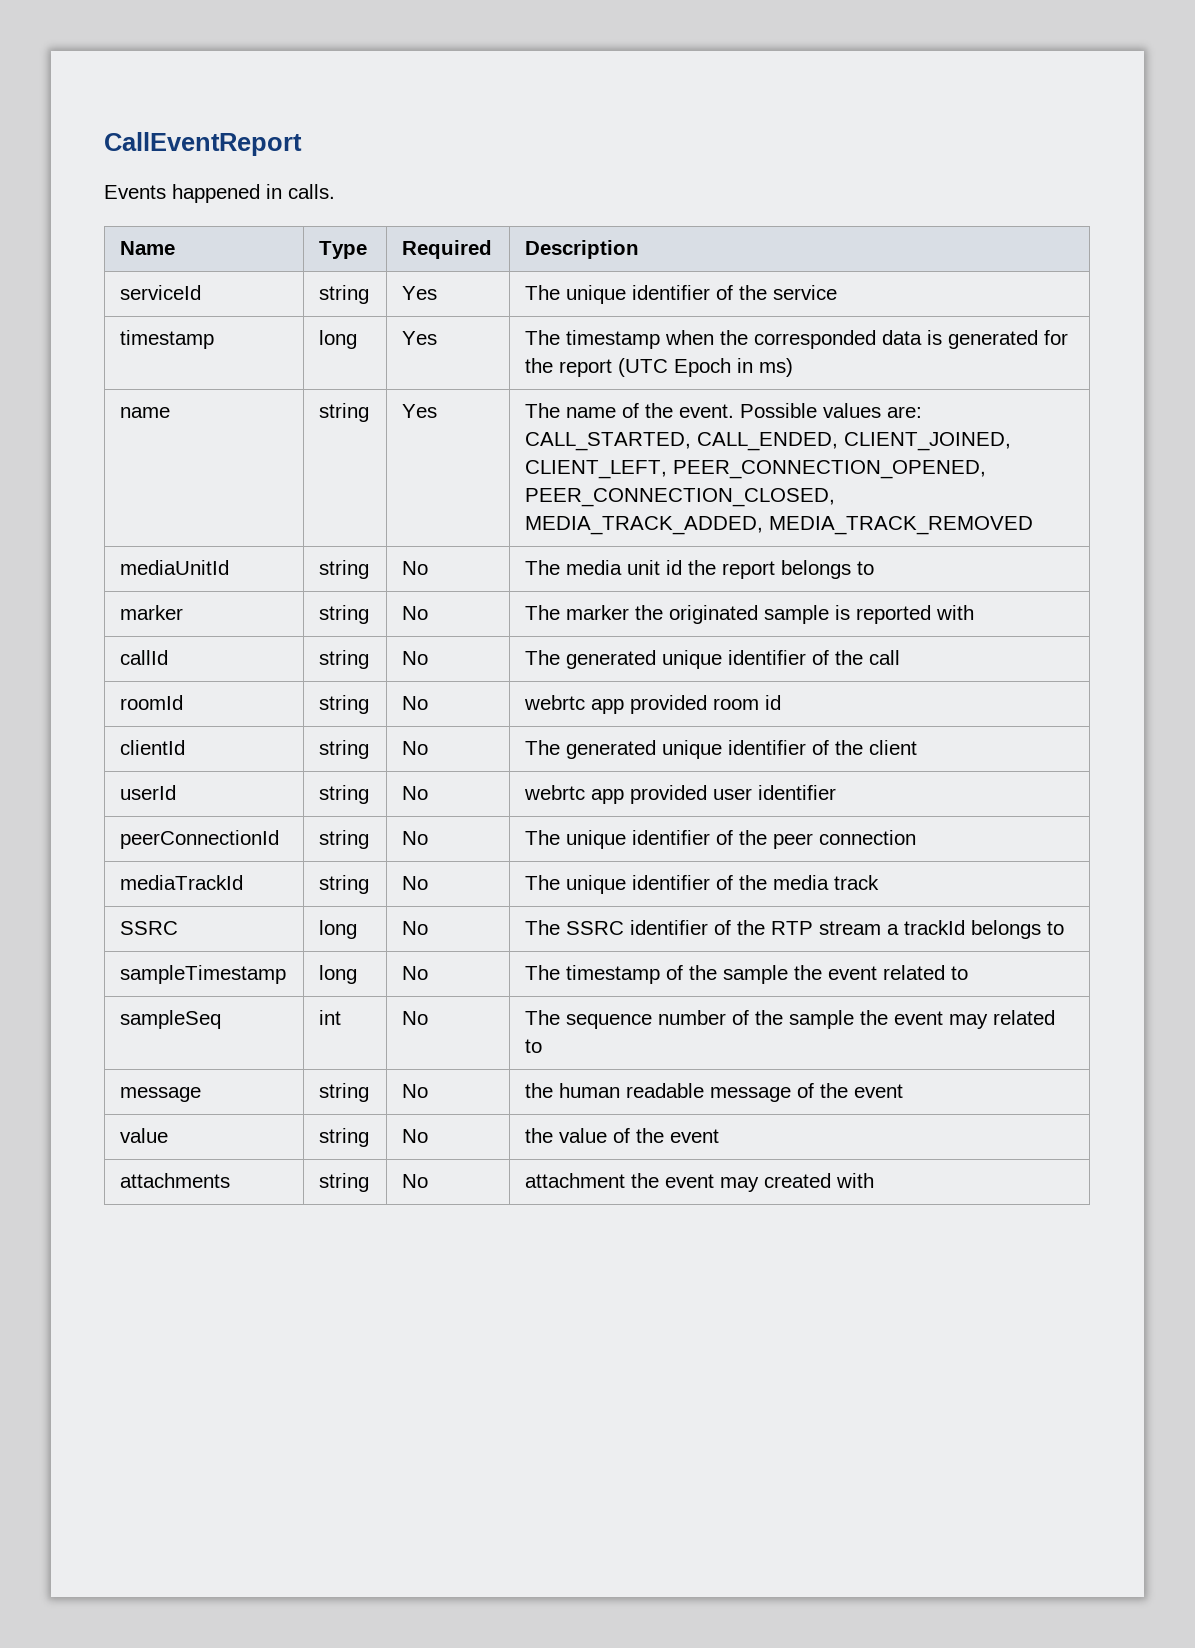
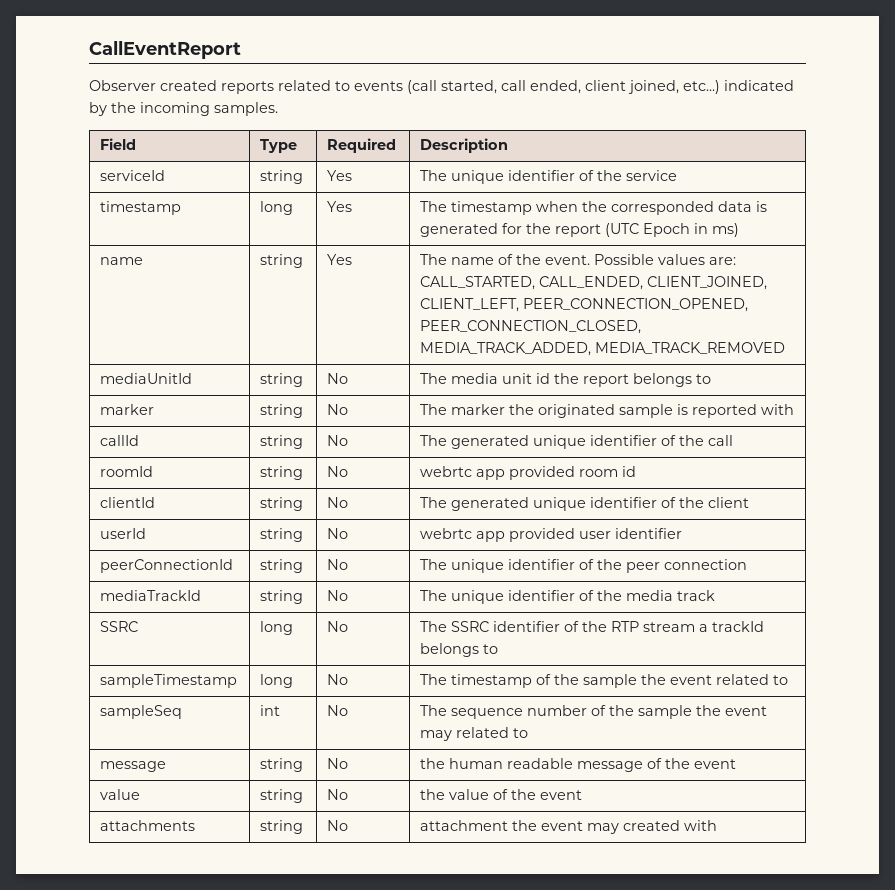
[104,184,335,203] [120,241,176,255] Events happened in calls. // Name -> [89,80,794,94] [89,102,278,116] [100,138,137,150] Observer created reports related to events (call started, call ended, client joined, etc...) indicated by the incoming samples. // Field

